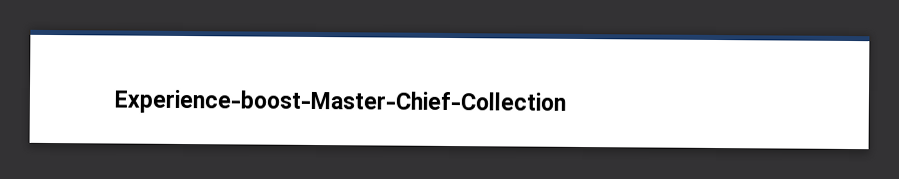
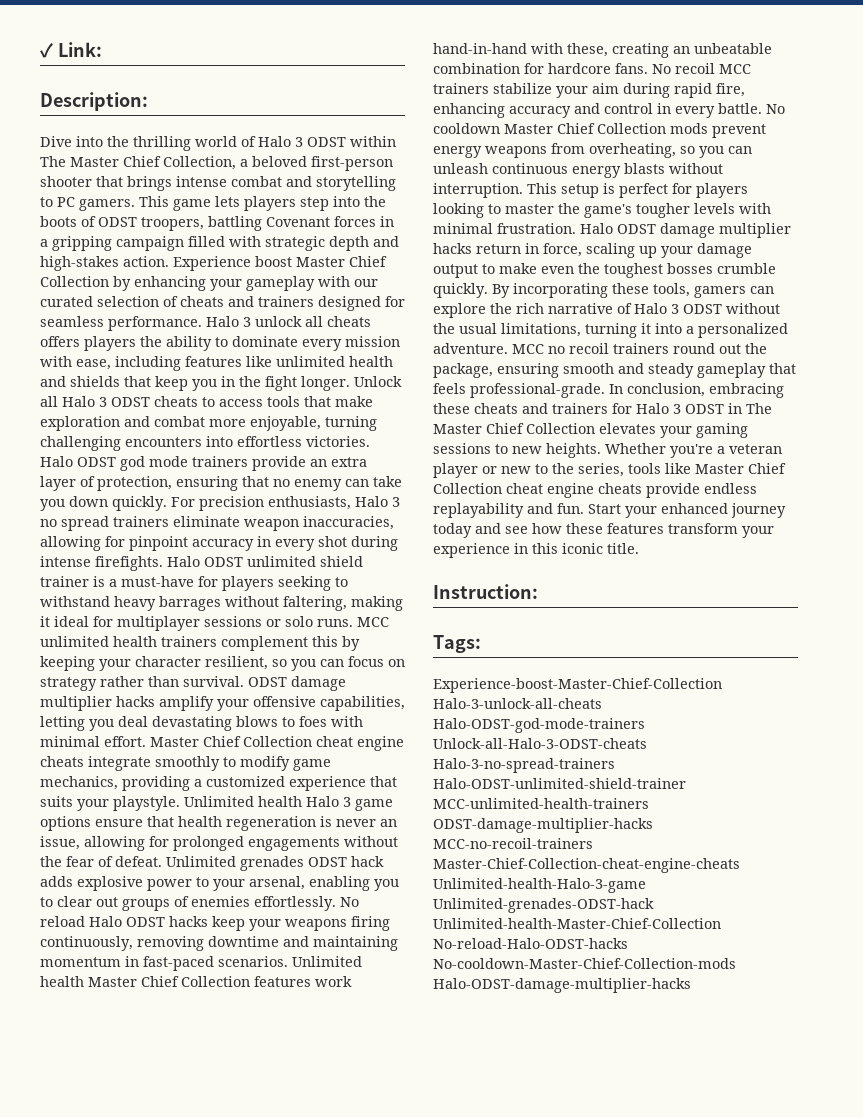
[114,89,566,116] Experience-boost-Master-Chief-Collection -> [40,42,102,58] [40,92,148,111] [40,136,396,151] [40,156,393,171] [40,176,396,191] [40,196,386,211] [40,216,394,231] [40,236,399,251] [40,256,387,271] [40,276,378,291] [40,296,405,311] [40,316,371,331] [40,336,400,351] [40,356,393,371] [40,376,402,391] [40,396,373,407] [40,416,377,431] [40,436,370,451] [40,456,367,471] [40,476,402,491] [40,496,400,511] [40,516,394,531] [40,536,398,551] [40,556,363,571] [40,576,348,591] [40,596,403,611] [40,616,389,631] [40,636,360,651] [40,656,405,671] [40,676,346,691] [40,696,405,711] [40,716,363,731] [40,736,404,751] [40,756,331,771] [40,776,397,791] [40,796,393,811] [40,816,397,831] [40,836,398,851] [40,856,384,871] [40,876,399,891] [40,896,359,911] [40,916,390,931] [40,936,398,951] [40,956,362,971] [40,976,352,987] [433,43,772,58] [433,63,751,74] [433,83,745,98] [433,103,785,118] [433,123,766,138] [433,143,752,158] [433,163,723,178] [433,183,748,198] [433,203,771,218] [433,223,791,238] [433,243,752,258] [433,263,776,278] [433,283,774,298] [433,303,780,318] [433,323,788,338] [433,343,767,354] [433,363,796,378] [433,383,784,398] [433,403,772,414] [433,423,748,438] [433,443,782,458] [433,463,786,478] [433,483,757,498] [433,503,786,518] [433,523,774,538] [433,543,639,558] [433,584,538,599] [433,635,481,653] [433,678,722,693] [433,698,602,709] [433,718,645,733] [433,738,647,749] [433,758,615,773] [433,778,686,789] [433,798,649,809] [433,818,653,833] [433,838,593,849] [433,858,740,873] [433,878,646,893] [433,898,654,913] [433,918,721,929] [433,938,628,949] [433,958,736,969] [433,978,691,993] ✓ Link: // Description: // Dive into the thrilling world of Halo 3 ODST within The Master Chief Collection, a beloved first-person shooter that brings intense combat and storytelling to PC gamers. This game lets players step into the boots of ODST troopers, battling Covenant forces in a gripping campaign filled with strategic depth and high-stakes action. Experience boost Master Chief Collection by enhancing your gameplay with our curated selection of cheats and trainers designed for seamless performance. Halo 3 unlock all cheats offers players the ability to dominate every mission with ease, including features like unlimited health and shields that keep you in the fight longer. Unlock all Halo 3 ODST cheats to access tools that make exploration and combat more enjoyable, turning challenging encounters into effortless victories. Halo ODST god mode trainers provide an extra layer of protection, ensuring that no enemy can take you down quickly. For precision enthusiasts, Halo 3 no spread trainers eliminate weapon inaccuracies, allowing for pinpoint accuracy in every shot during intense firefights. Halo ODST unlimited shield trainer is a must-have for players seeking to withstand heavy barrages without faltering, making it ideal for multiplayer sessions or solo runs. MCC unlimited health trainers complement this by keeping your character resilient, so you can focus on strategy rather than survival. ODST damage multiplier hacks amplify your offensive capabilities, letting you deal devastating blows to foes with minimal effort. Master Chief Collection cheat engine cheats integrate smoothly to modify game mechanics, providing a customized experience that suits your playstyle. Unlimited health Halo 3 game options ensure that health regeneration is never an issue, allowing for prolonged engagements without the fear of defeat. Unlimited grenades ODST hack adds explosive power to your arsenal, enabling you to clear out groups of enemies effortlessly. No reload Halo ODST hacks keep your weapons firing continuously, removing downtime and maintaining momentum in fast-paced scenarios. Unlimited health Master Chief Collection features work hand-in-hand with these, creating an unbeatable combination for hardcore fans. No recoil MCC trainers stabilize your aim during rapid fire, enhancing accuracy and control in every battle. No cooldown Master Chief Collection mods prevent energy weapons from overheating, so you can unleash continuous energy blasts without interruption. This setup is perfect for players looking to master the game's tougher levels with minimal frustration. Halo ODST damage multiplier hacks return in force, scaling up your damage output to make even the toughest bosses crumble quickly. By incorporating these tools, gamers can explore the rich narrative of Halo 3 ODST without the usual limitations, turning it into a personalized adventure. MCC no recoil trainers round out the package, ensuring smooth and steady gameplay that feels professional-grade. In conclusion, embracing these cheats and trainers for Halo 3 ODST in The Master Chief Collection elevates your gaming sessions to new heights. Whether you're a veteran player or new to the series, tools like Master Chief Collection cheat engine cheats provide endless replayability and fun. Start your enhanced journey today and see how these features transform your experience in this iconic title. // Instruction: // Tags: // Experience-boost-Master-Chief-Collection Halo-3-unlock-all-cheats Halo-ODST-god-mode-trainers Unlock-all-Halo-3-ODST-cheats Halo-3-no-spread-trainers Halo-ODST-unlimited-shield-trainer MCC-unlimited-health-trainers ODST-damage-multiplier-hacks MCC-no-recoil-trainers Master-Chief-Collection-cheat-engine-cheats Unlimited-health-Halo-3-game Unlimited-grenades-ODST-hack Unlimited-health-Master-Chief-Collection No-reload-Halo-ODST-hacks No-cooldown-Master-Chief-Collection-mods Halo-ODST-damage-multiplier-hacks

